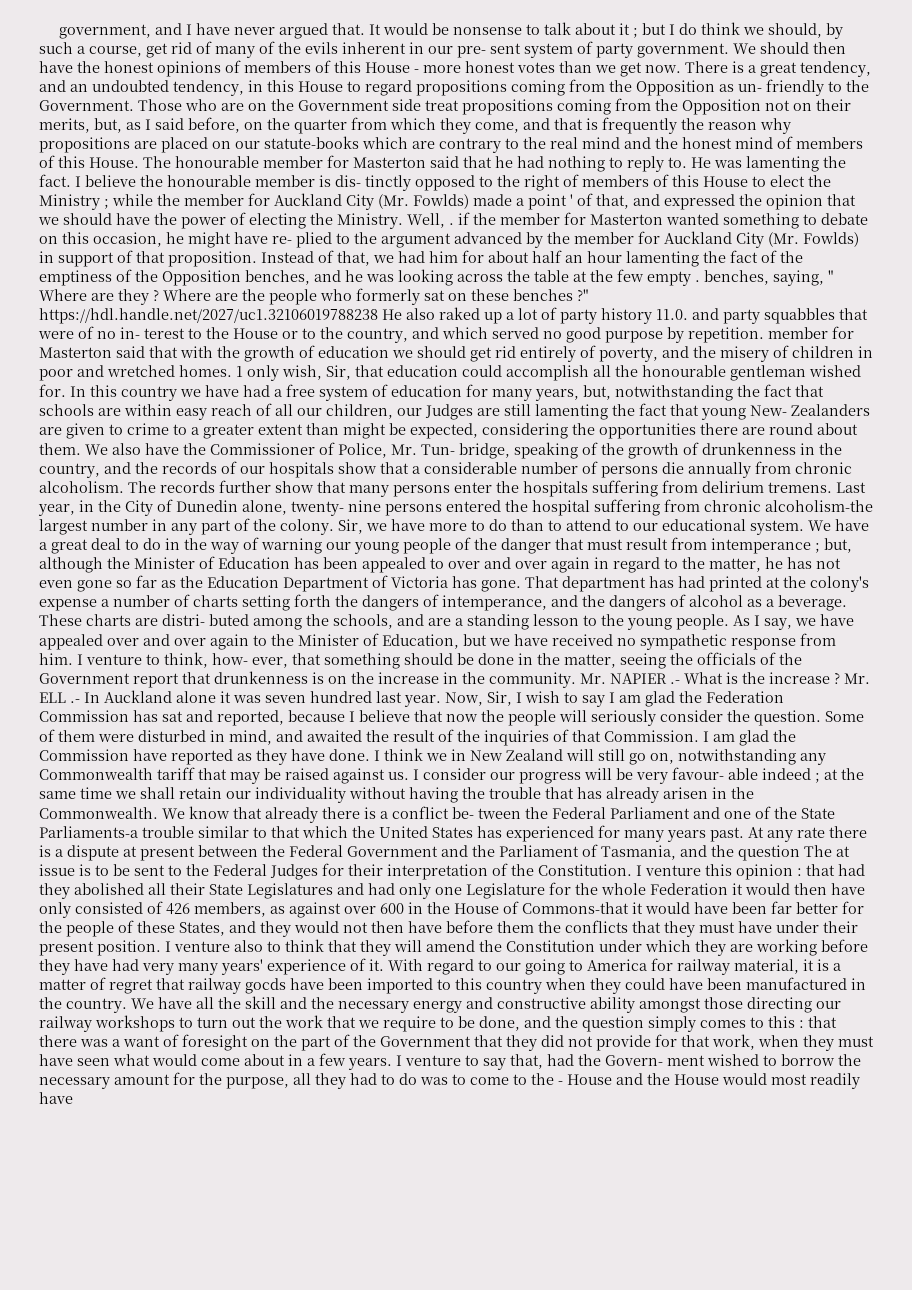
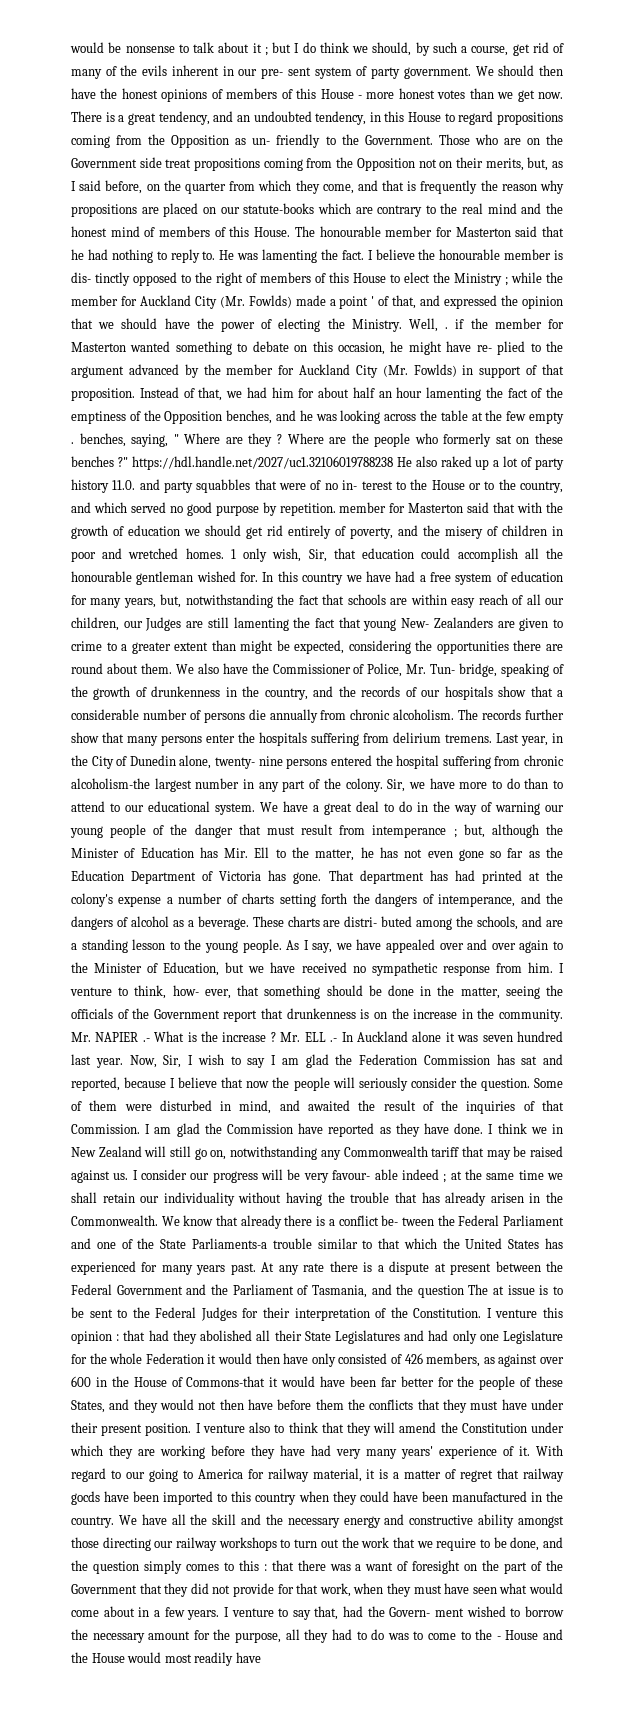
[59,23,382,39] government, and I have never argued that. It -> (70, 47) none
[323,557,660,573] been appealed to over and over again in regard -> [224,847,270,858] Mir. Ell

